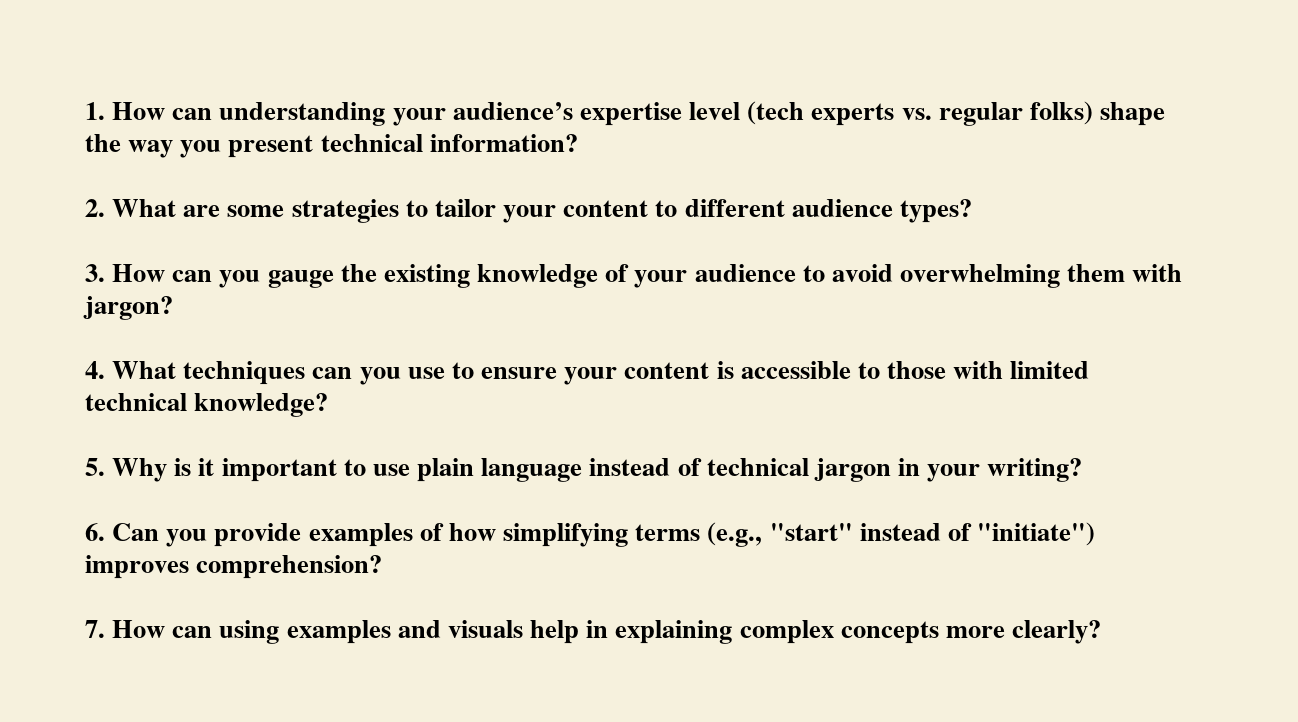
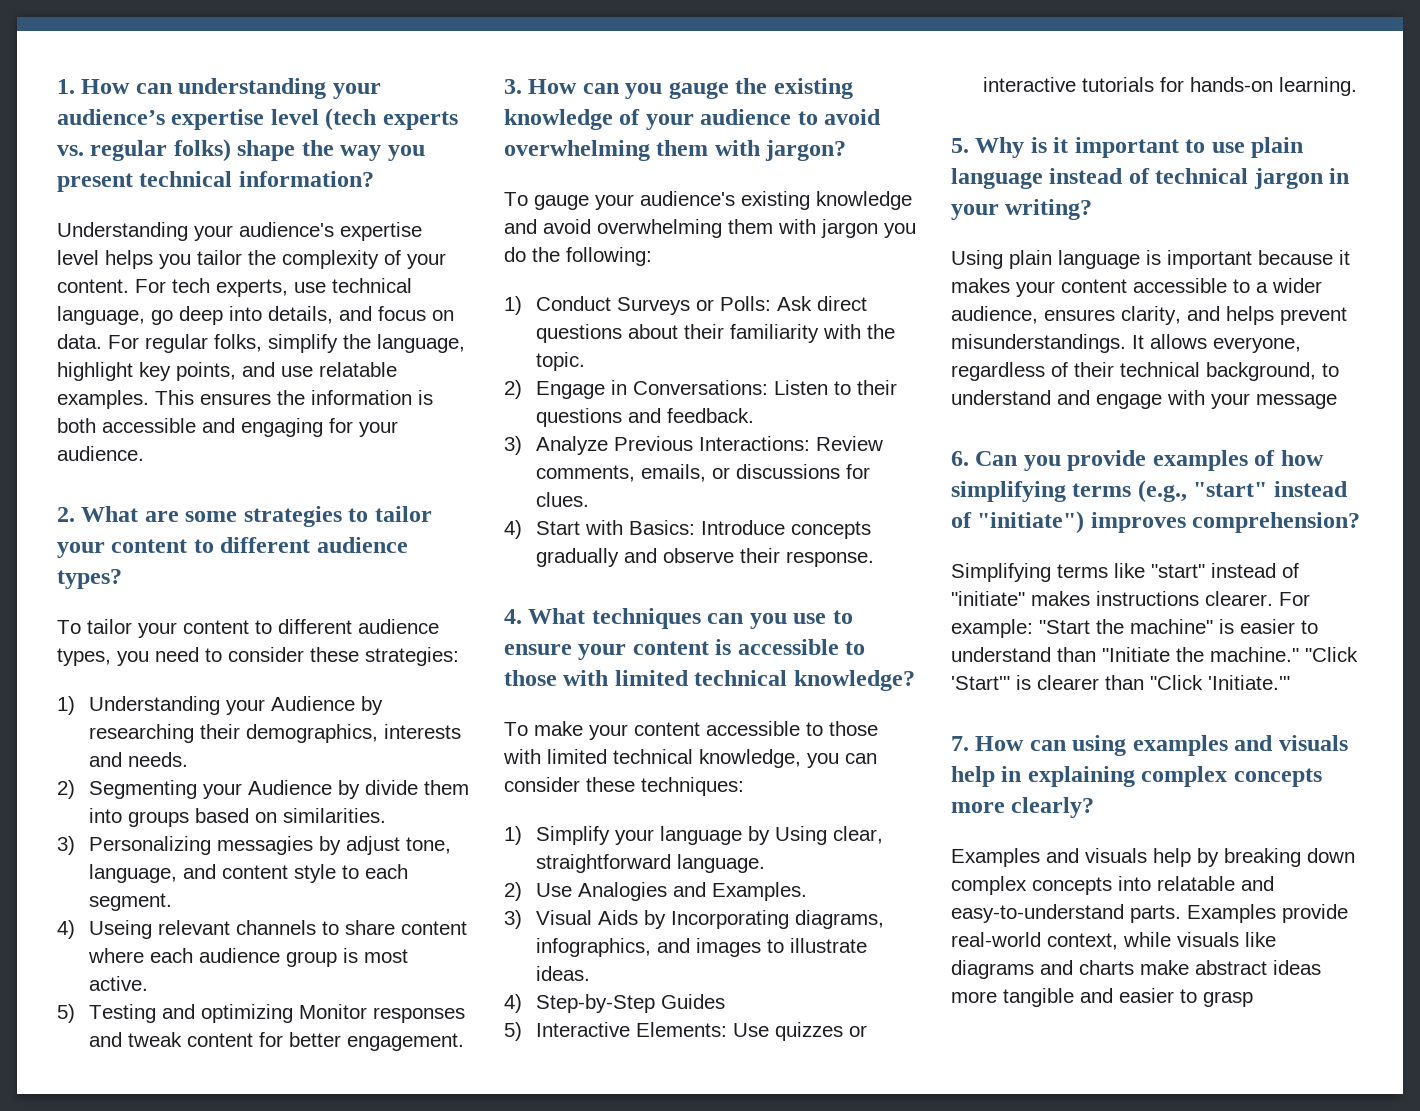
(578, 143) none -> [57,222,422,241] [57,250,446,269] [57,278,412,297] [57,306,454,325] [57,334,465,353] [57,362,397,381] [57,390,433,409] [57,418,398,437] [57,446,144,461] // Understanding your audience's expertise level helps you tailor the complexity of your content. For tech experts, use technical language, go deep into details, and focus on data. For regular folks, simplify the language, highlight key points, and use relatable examples. This ensures the information is both accessible and engaging for your audience.
(972, 211) none -> [57,619,439,638] [57,647,459,666] [57,696,383,715] [88,724,461,743] [88,752,188,767] [57,780,469,799] [88,808,386,827] [57,836,451,855] [88,864,408,883] [88,893,172,911] [57,920,467,939] [87,948,408,967] [88,976,148,991] [57,1004,465,1023] [88,1032,464,1051] // To tailor your content to different audience types, you need to consider these strategies: // 1) Understanding your Audience by researching their demographics, interests and needs. // 2) Segmenting your Audience by divide them into groups based on similarities. // 3) Personalizing messagies by adjust tone, language, and content style to each segment. // 4) Useing relevant channels to share content where each audience group is most active. // 5) Testing and optimizing Monitor responses and tweak content for better engagement.
(173, 308) none -> [504,191,912,210] [504,219,916,238] [504,247,652,266] [504,296,867,315] [535,324,895,343] [535,352,585,371] [504,380,897,399] [535,408,754,427] [504,436,883,455] [535,464,870,482] [535,492,589,507] [504,520,871,539] [535,548,874,567] // To gauge your audience's existing knowledge and avoid overwhelming them with jargon you do the following: // 1) Conduct Surveys or Polls: Ask direct questions about their familiarity with the topic. // 2) Engage in Conversations: Listen to their questions and feedback. // 3) Analyze Previous Interactions: Review comments, emails, or discussions for clues. // 4) Start with Basics: Introduce concepts gradually and observe their response.
(329, 405) none -> [504,721,878,740] [503,749,877,768] [504,777,744,796] [504,826,883,845] [535,854,765,873] [504,882,807,901] [504,910,884,929] [535,938,867,957] [535,966,590,981] [504,994,725,1013] [504,1022,867,1041] [982,77,1357,96] // To make your content accessible to those with limited technical knowledge, you can consider these techniques: // 1) Simplify your language by Using clear, straightforward language. // 2) Use Analogies and Examples. // 3) Visual Aids by Incorporating diagrams, infographics, and images to illustrate ideas. // 4) Step-by-Step Guides // 5) Interactive Elements: Use quizzes or interactive tutorials for hands-on learning.
(1083, 470) none -> [951,250,1350,269] [951,278,1322,297] [951,306,1347,325] [951,334,1301,353] [951,362,1339,381] [951,390,1337,409] // Using plain language is important because it makes your content accessible to a wider audience, ensures clarity, and helps prevent misunderstandings. It allows everyone, regardless of their technical background, to understand and engage with your message
(383, 567) none -> [951,563,1299,582] [951,591,1310,606] [951,619,1318,638] [951,647,1358,662] [951,675,1290,690] // Simplifying terms like "start" instead of "initiate" makes instructions clearer. For example: "Start the machine" is easier to understand than "Initiate the machine." "Click 'Start'" is clearer than "Click 'Initiate.'"
(1102, 632) none -> [951,848,1355,867] [951,876,1274,895] [951,904,1348,923] [951,932,1276,950] [951,960,1321,979] [951,988,1253,1007] // Examples and visuals help by breaking down complex concepts into relatable and easy-to-understand parts. Examples provide real-world context, while visuals like diagrams and charts make abstract ideas more tangible and easier to grasp

